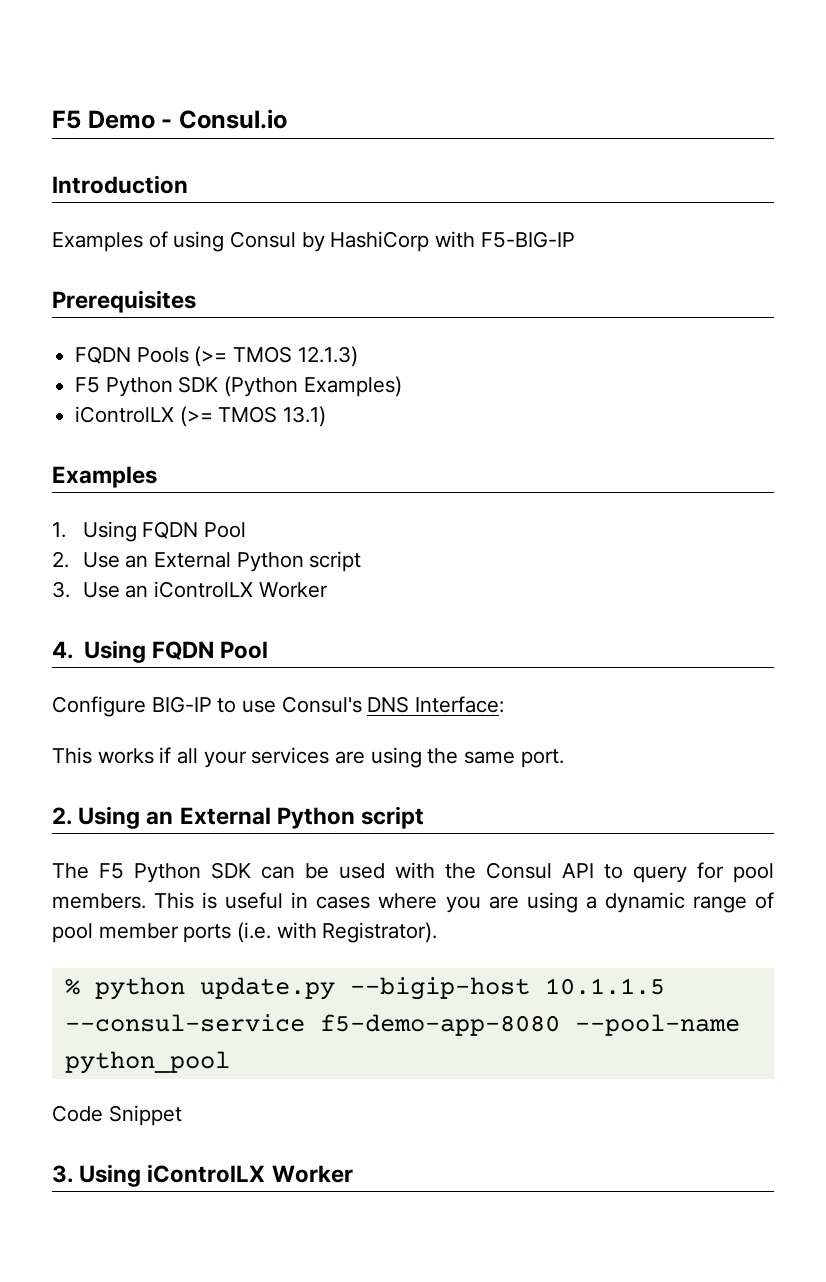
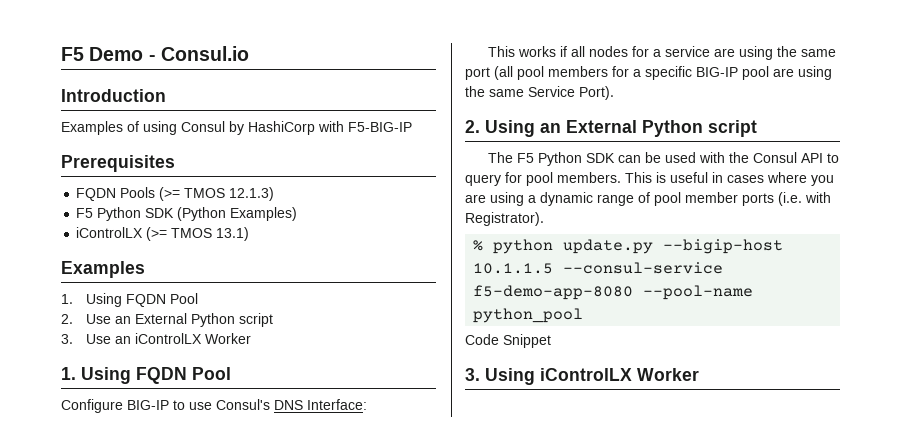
[52,641,73,659] 4. -> [61,367,76,380] 1.
[203,747,564,768] your services are using the same port. -> [589,46,837,60] [465,66,832,80] [465,86,614,100] nodes for a service are using the same port (all pool members for a specific BIG-IP pool are using the same Service Port).

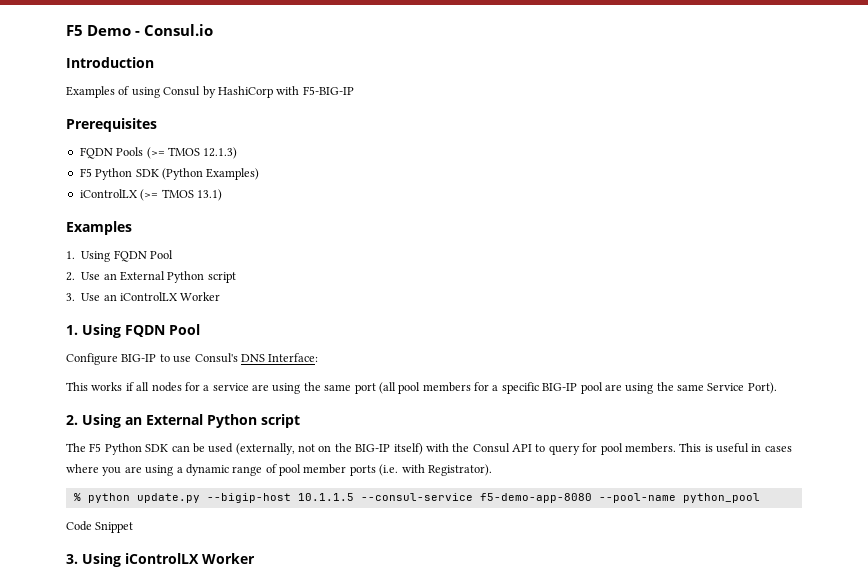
(697, 157) none -> [235,443,423,455] (externally, not on the BIG-IP itself)

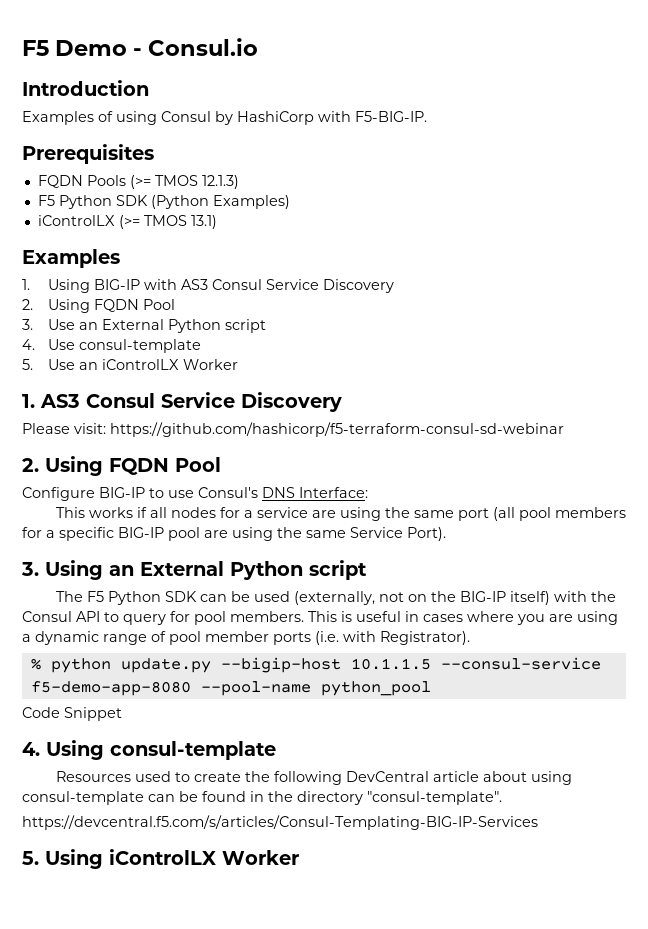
[302,86,354,95] F5-BIG-IP -> [355,111,427,122] F5-BIG-IP.
[113,250,173,262] [66,272,75,281] FQDN Pool // 2. -> [94,279,395,293] [22,299,176,313] [22,319,33,330] BIG-IP with AS3 Consul Service Discovery // 2. Using FQDN Pool // 3.
[66,293,75,301] 3. -> [22,339,202,353] [22,359,33,370] 4. Use consul-template // 5.
(78, 330) none -> [40,392,342,412] [22,422,564,437] [22,458,39,472] AS3 Consul Service Discovery // Please visit: https://github.com/hashicorp/f5-terraform-consul-sd-webinar // 2.
[66,415,78,425] 2. -> [21,562,39,576] 3.
[66,554,78,564] 3. -> [22,740,276,760] [55,771,572,785] [22,791,502,805] [22,815,538,830] [22,851,39,865] 4. Using consul-template // Resources used to create the following DevCentral article about using consul-template can be found in the directory "consul-template". // https://devcentral.f5.com/s/articles/Consul-Templating-BIG-IP-Services // 5.

